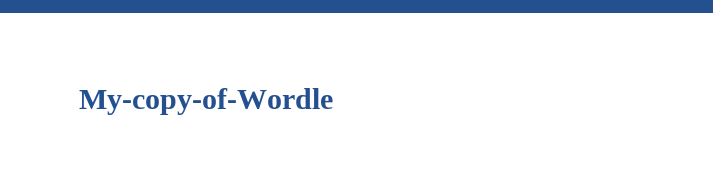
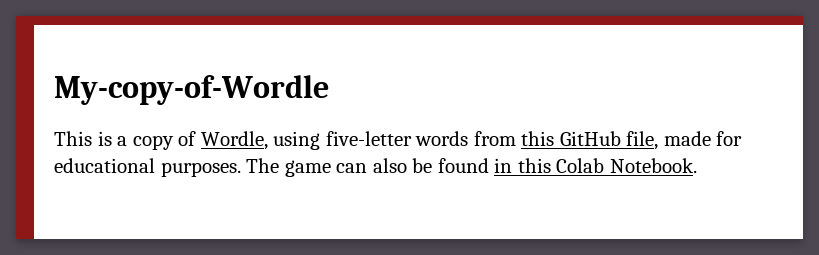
(333, 101) none -> [54,131,743,150] [54,158,697,177] // This is a copy of Wordle, using five-letter words from this GitHub file, made for educational purposes. The game can also be found in this Colab Notebook.

